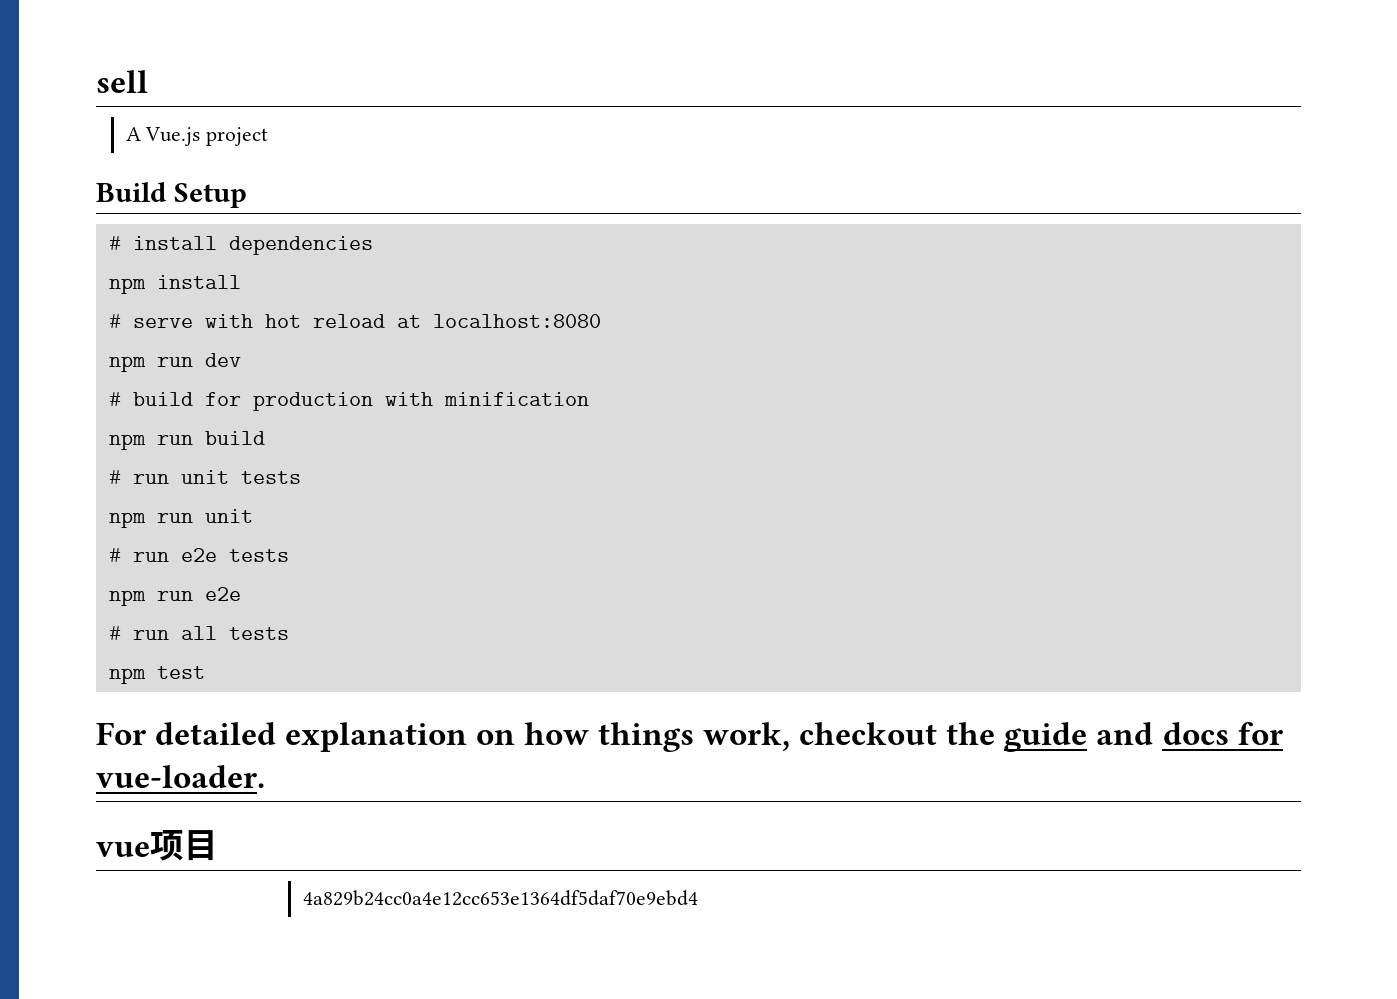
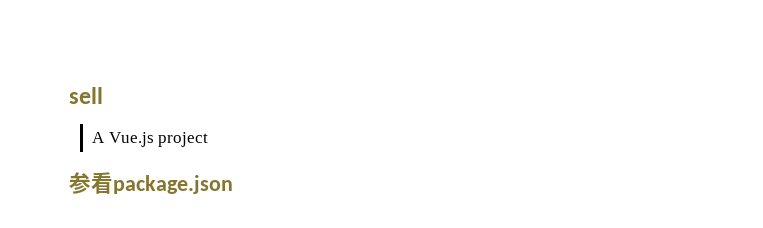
[96,182,247,208] [108,236,373,255] [108,275,241,294] [108,314,601,328] [108,353,241,372] [108,392,589,411] [108,431,265,450] [108,470,301,484] [108,509,253,528] [108,548,289,562] [108,587,241,606] [108,626,289,640] [108,666,205,684] [96,722,1283,752] [96,765,265,788] [96,830,218,861] [303,890,699,906] Build Setup // # install dependencies // npm install // # serve with hot reload at localhost:8080 // npm run dev // # build for production with minification // npm run build // # run unit tests // npm run unit // # run e2e tests // npm run e2e // # run all tests // npm test // For detailed explanation on how things work, checkout the guide and docs for vue-loader. // vue项目 // 4a829b24cc0a4e12cc653e1364df5daf70e9ebd4 -> [69,172,233,194] 参看package.json

